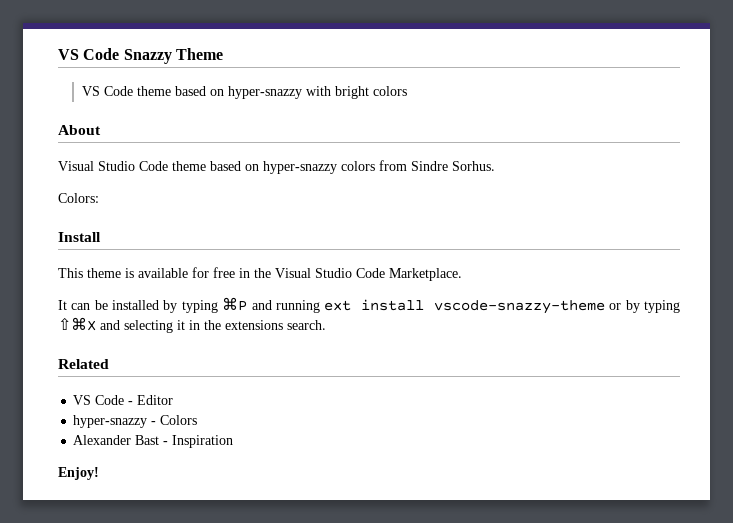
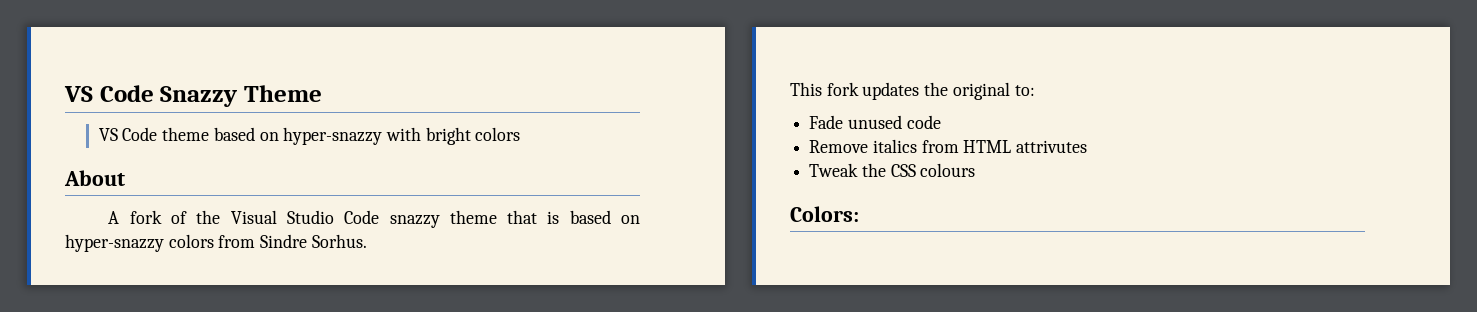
[58,161,206,171] Visual Studio Code theme -> [108,210,560,228] A fork of the Visual Studio Code snazzy theme that is
[58,193,99,203] [58,232,101,242] [58,267,462,281] [58,297,681,314] [58,317,326,333] [58,359,109,369] [73,395,174,405] [73,415,198,428] [73,435,234,448] [58,467,99,480] Colors: // Install // This theme is available for free in the Visual Studio Code Marketplace. // It can be installed by typing ⌘P and running ext install vscode-snazzy-theme or by typing ⇧⌘X and selecting it in the extensions search. // Related // VS Code - Editor // hyper-snazzy - Colors // Alexander Bast - Inspiration // Enjoy! -> [790,82,1035,100] [809,115,941,129] [809,139,1088,153] [809,163,976,177] [790,206,859,222] This fork updates the original to: // Fade unused code // Remove italics from HTML attrivutes // Tweak the CSS colours // Colors:

